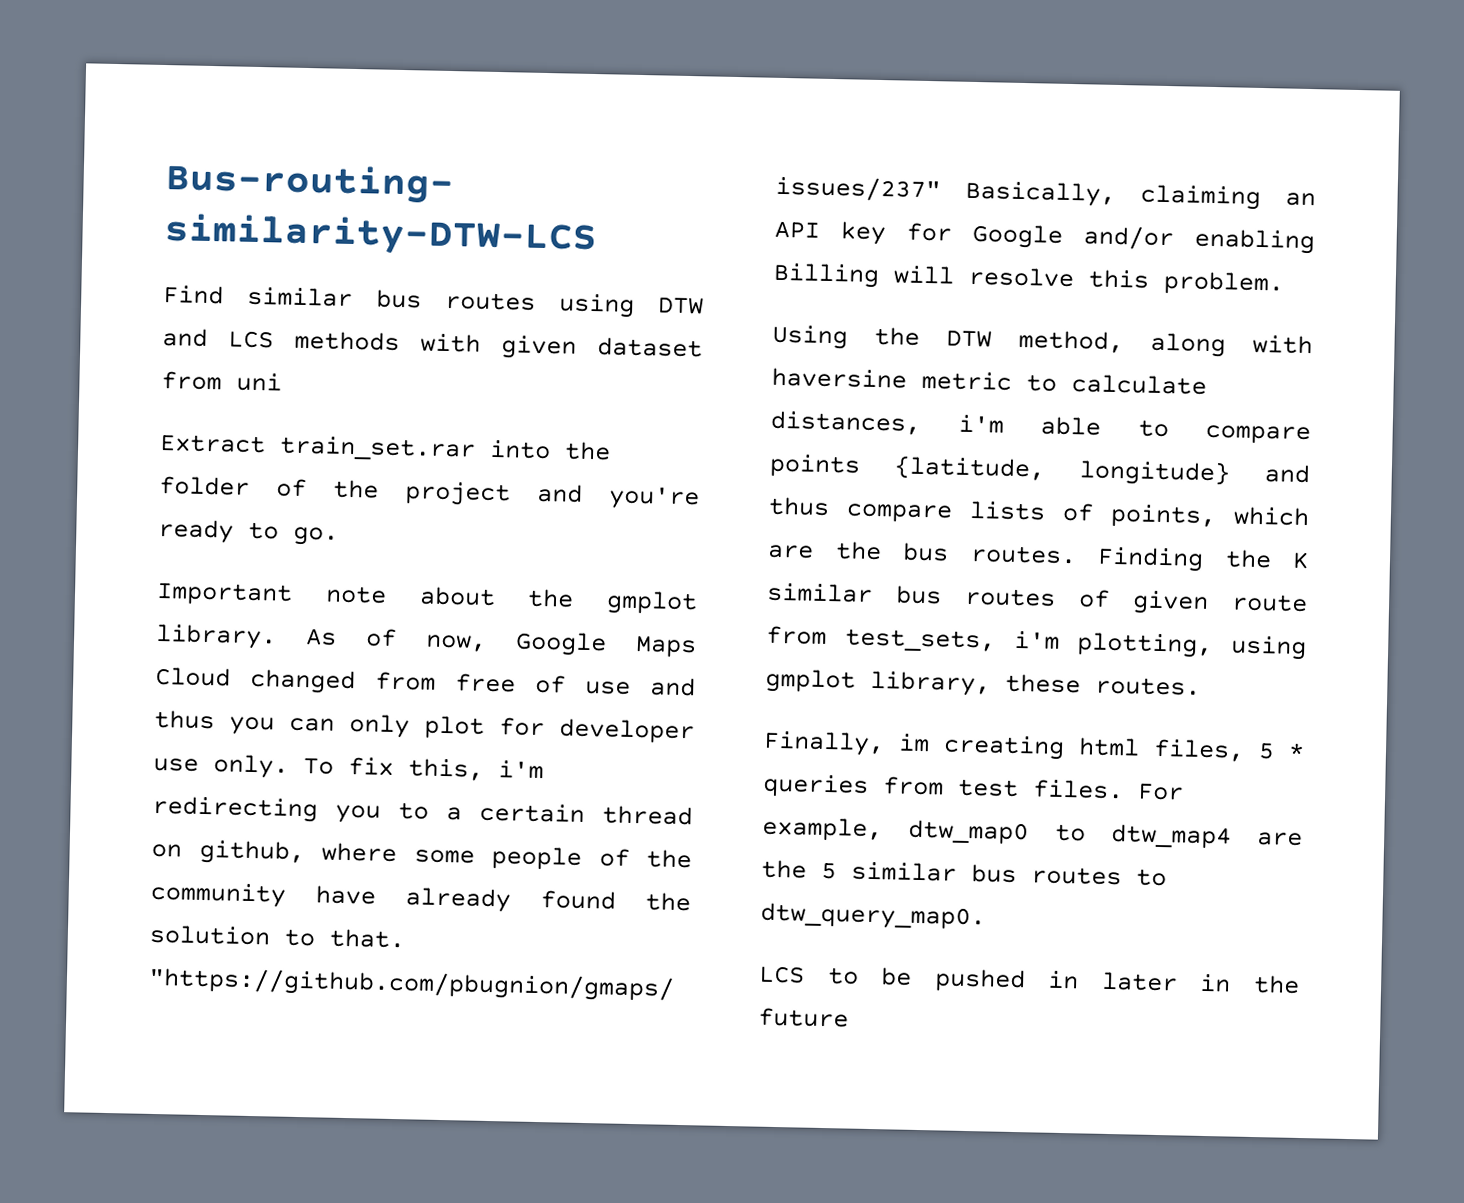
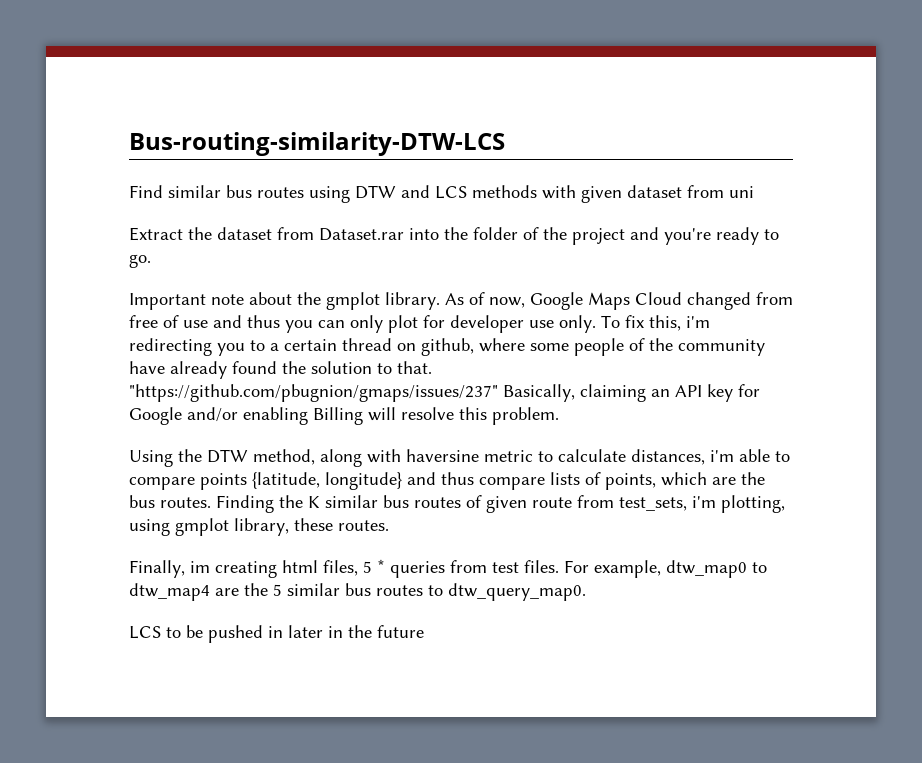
[279,435,476,462] train_set.rar -> [188,227,404,241] the dataset from Dataset.rar

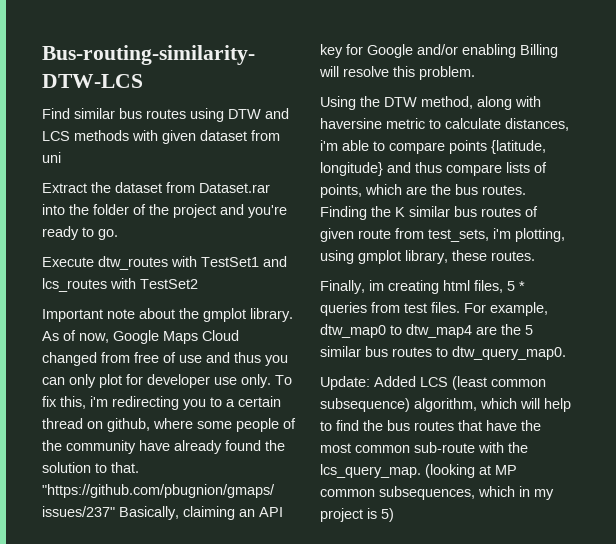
(151, 261) none -> [42,256,287,270] [42,278,198,292] // Execute dtw_routes with TestSet1 and lcs_routes with TestSet2
[129,625,424,643] LCS to be pushed in later in the future -> [320,376,546,390] [320,398,571,412] [320,420,541,431] [320,442,528,453] [320,464,517,478] [320,486,554,500] [320,508,394,522] Update: Added LCS (least common subsequence) algorithm, which will help to find the bus routes that have the most common sub-route with the lcs_query_map. (looking at MP common subsequences, which in my project is 5)

